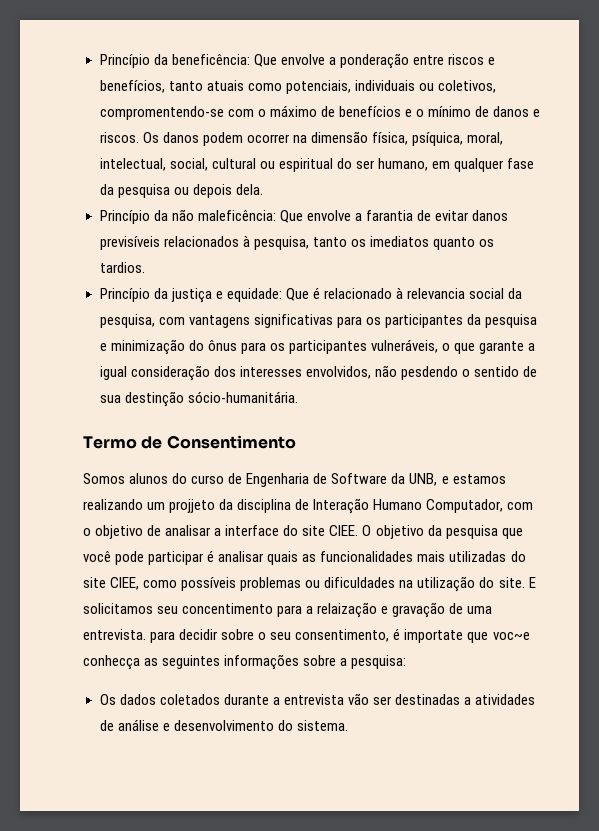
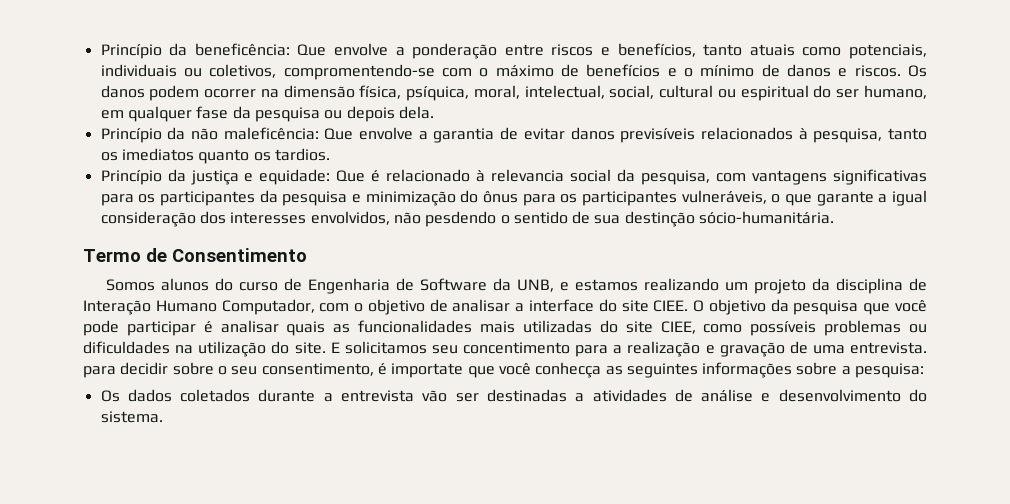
[365,210,413,221] farantia -> [433,128,495,143] garantia
[169,499,216,513] projjeto -> [753,279,806,294] projeto
[317,602,378,618] relaização -> [627,341,701,357] realização
[492,632,530,640] voc~e -> [498,363,531,375] você

